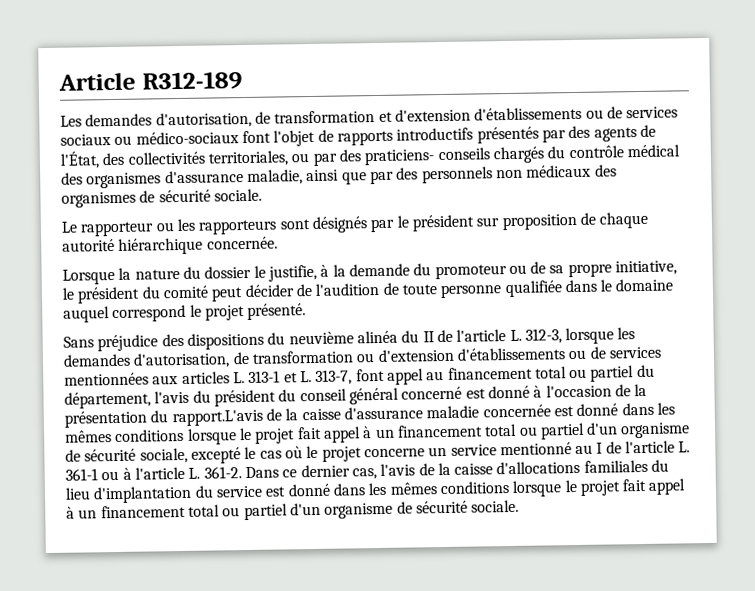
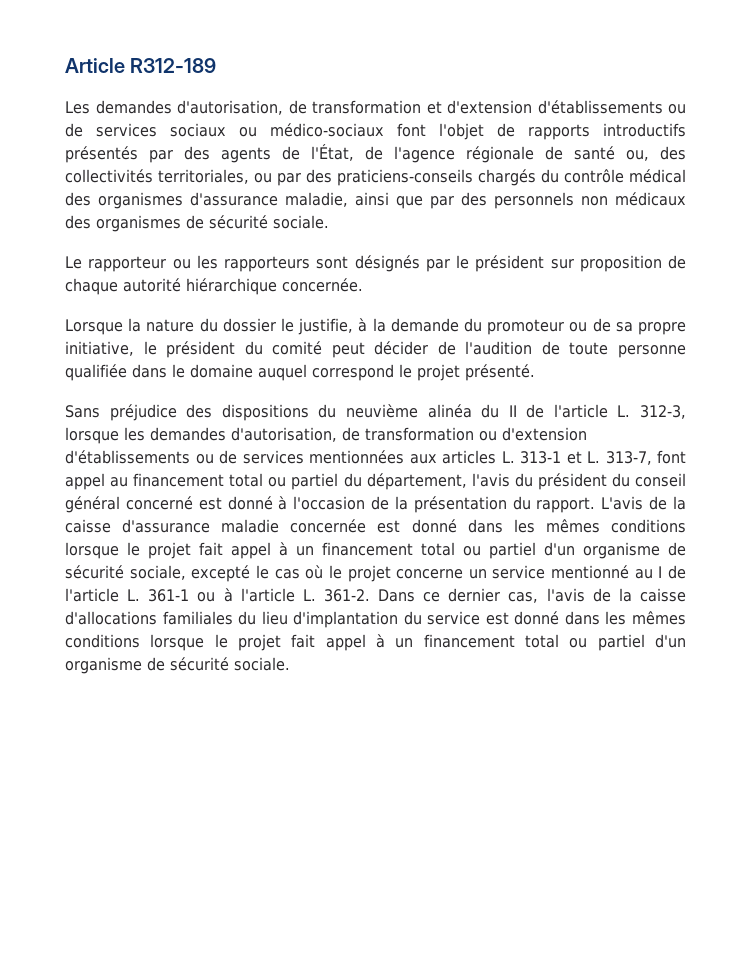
(100, 160) none -> [365,146,649,163] de l'agence régionale de santé ou,
[364,147,490,166] praticiens- conseils -> [337,169,473,186] praticiens-conseils
[171,409,263,427] rapport.L'avis -> [536,496,644,513] rapport. L'avis

